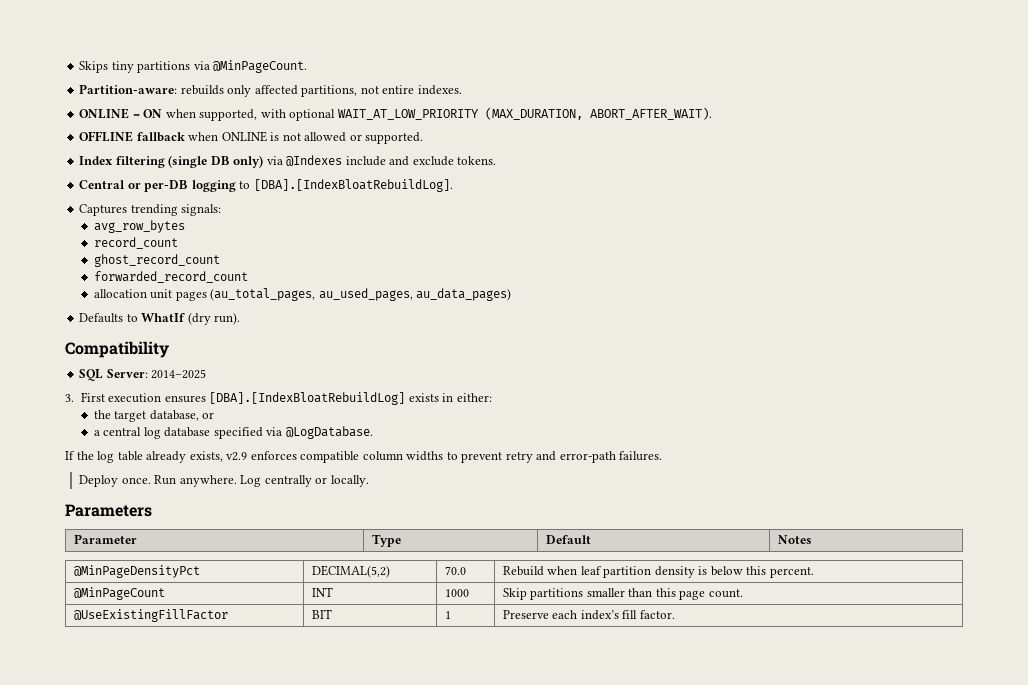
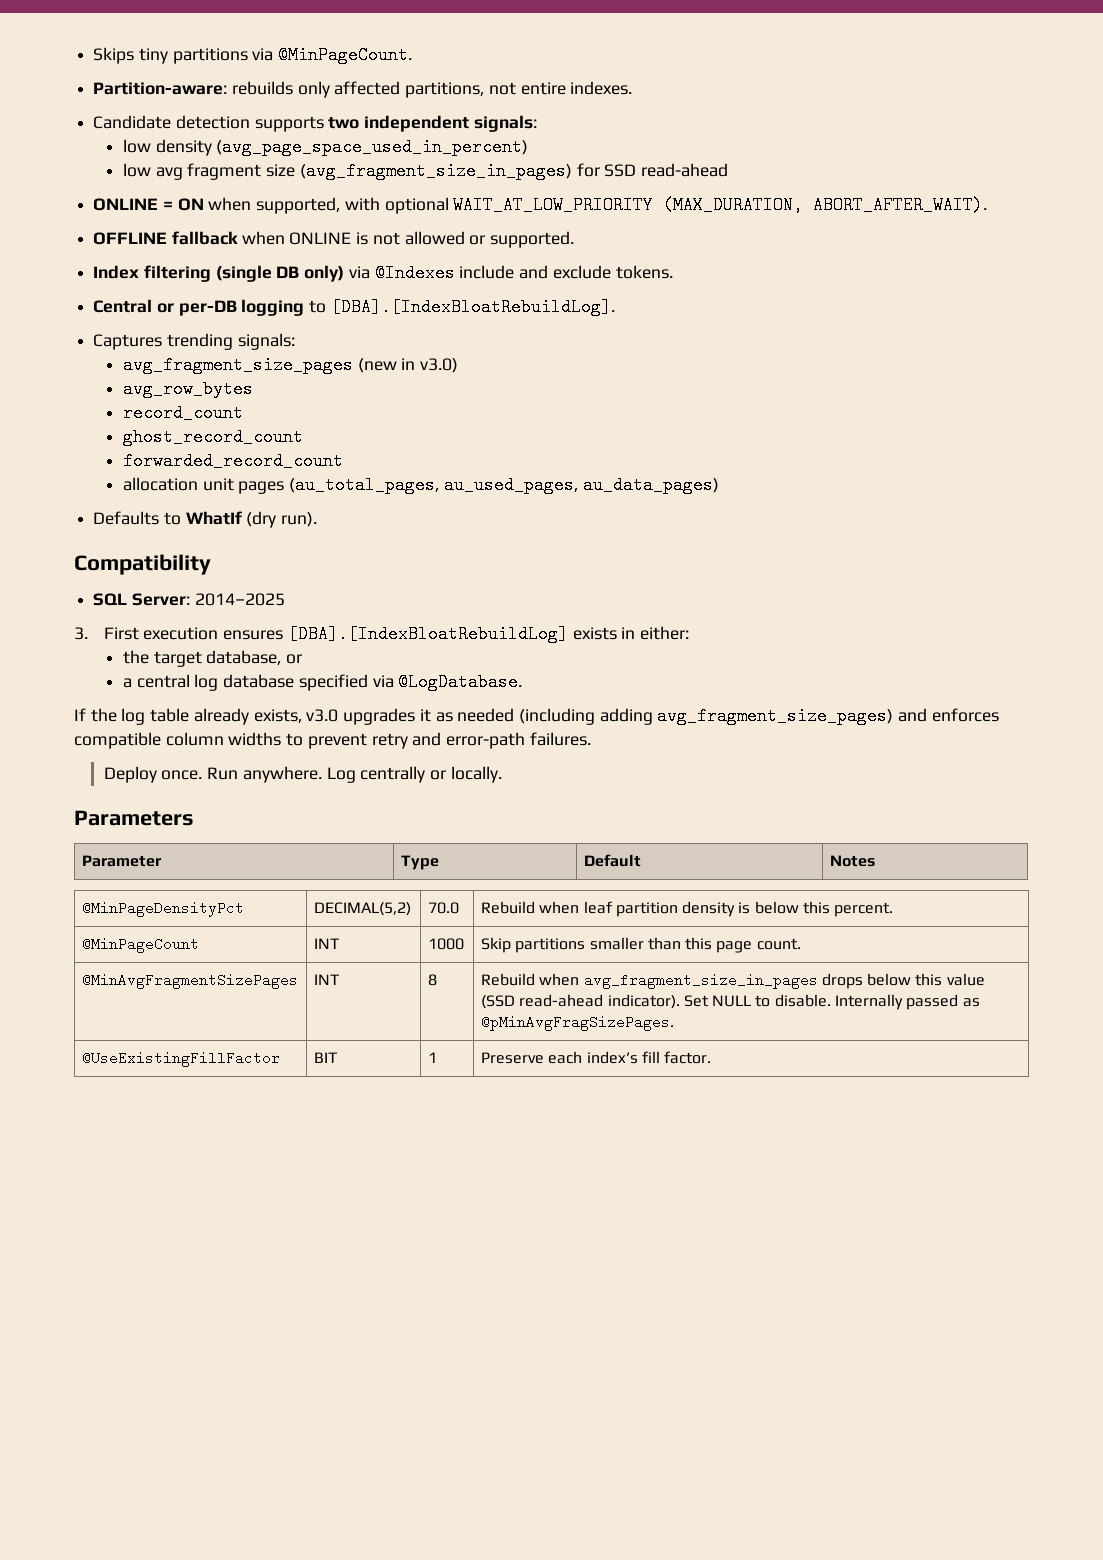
(462, 90) none -> [93,115,537,132] [122,138,529,156] [122,162,728,180] // Candidate detection supports two independent signals: // low density (avg_page_space_used_in_percent) // low avg fragment size (avg_fragment_size_in_pages) for SSD read-ahead
(222, 210) none -> [122,356,459,374] // avg_fragment_size_pages (new in v3.0)
[226,452,248,461] v2.9 -> [306,707,928,725] v3.0 upgrades it as needed (including adding avg_fragment_size_pages) and
(743, 593) none -> [81,973,298,989] [313,974,339,985] [427,974,437,986] [480,973,985,989] [480,994,980,1010] [480,1015,674,1031] // @MinAvgFragmentSizePages | INT | 8 | Rebuild when avg_fragment_size_in_pages drops below this value (SSD read-ahead indicator). Set NULL to disable. Internally passed as @pMinAvgFragSizePages.

